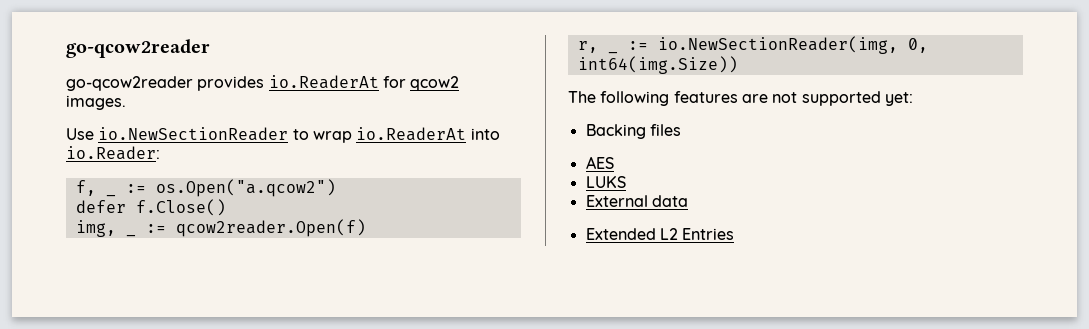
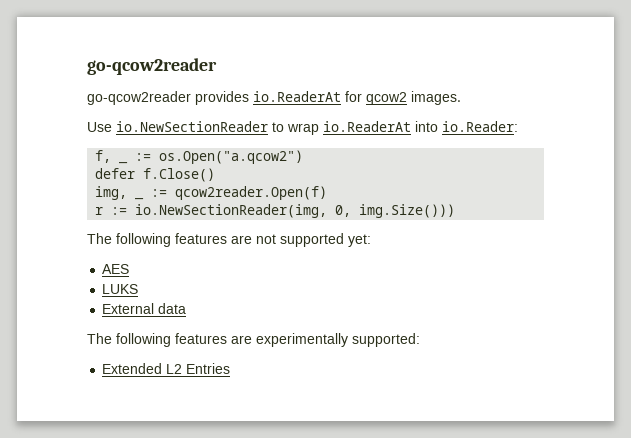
[577,41,618,54] r, _ -> [95,207,104,215] r
[577,56,738,74] int64(img.Size)) -> [359,204,456,218] img.Size()))
[585,124,681,139] // Backing files -> (371, 240) none
(688, 201) none -> [87,333,420,347] // The following features are experimentally supported:

